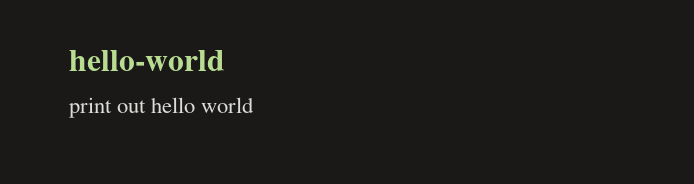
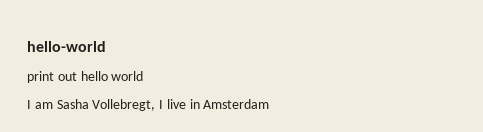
(255, 105) none -> [27,99,270,111] // I am Sasha Vollebregt, I live in Amsterdam

